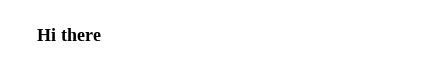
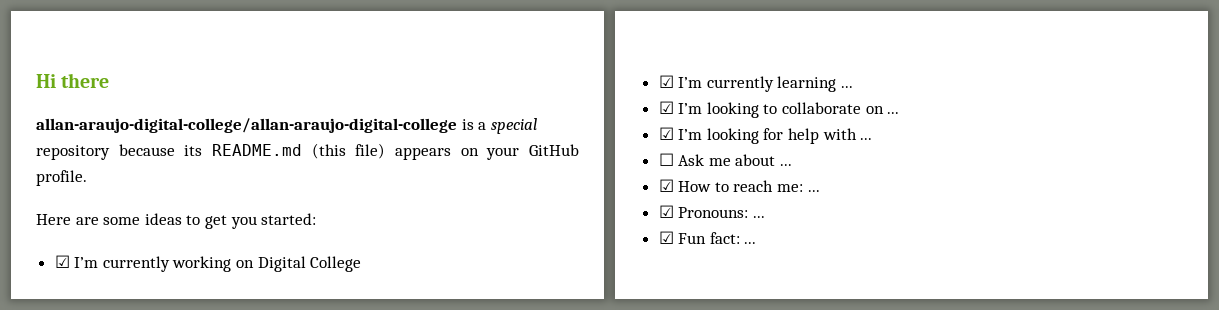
(101, 34) none -> [36,118,537,134] [36,143,580,160] [36,170,87,186] [36,213,317,229] [54,255,362,272] [658,75,854,92] [658,101,900,118] [658,127,873,144] [658,153,793,166] [658,179,820,192] [658,205,765,218] [658,231,757,244] // allan-araujo-digital-college/allan-araujo-digital-college is a special repository because its README.md (this file) appears on your GitHub profile. // Here are some ideas to get you started: // ☑ I’m currently working on Digital College // ☑ I’m currently learning ... // ☑ I’m looking to collaborate on ... // ☑ I’m looking for help with ... // ☐ Ask me about ... // ☑ How to reach me: ... // ☑ Pronouns: ... // ☑ Fun fact: ...

